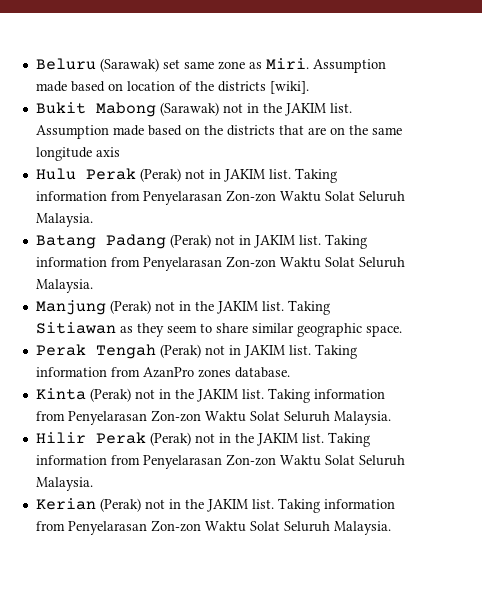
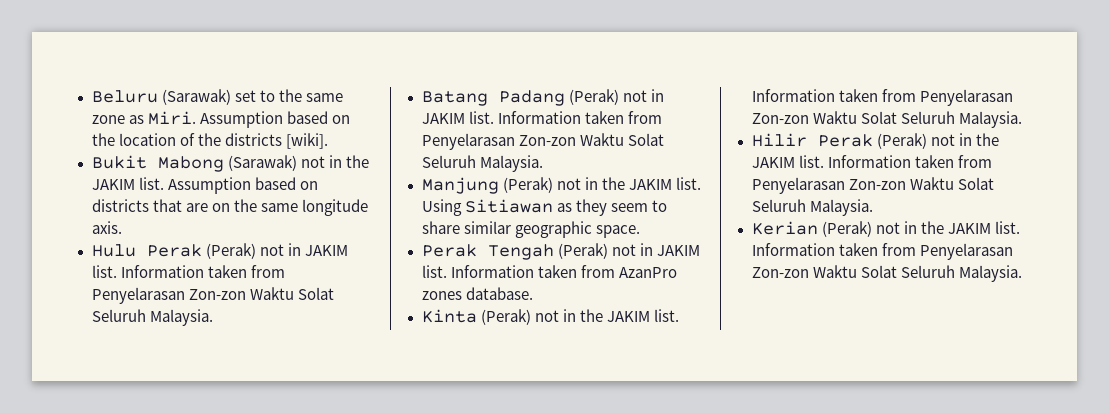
(180, 64) none -> [259,89,302,102] to the
[35,81,123,92] made based on -> [286,111,350,124] [91,133,115,146] based on the
[112,125,223,136] made based on the -> [254,177,318,190] based on
[95,147,120,157] axis -> [91,221,122,234] axis.
[294,168,337,183] [35,191,107,201] Taking information -> [120,265,247,278] Information taken
[324,234,367,249] [35,257,107,267] Taking information -> [497,111,624,124] Information taken
[287,300,330,315] Taking -> [421,199,462,216] Using
[314,344,357,359] [35,367,107,377] Taking information -> [450,265,577,278] Information taken
[267,388,385,403] Taking information -> [751,89,878,102] Information taken
[327,432,370,447] [35,455,107,465] Taking information -> [827,155,954,168] Information taken
[277,498,395,513] Taking information -> [751,243,878,256] Information taken

